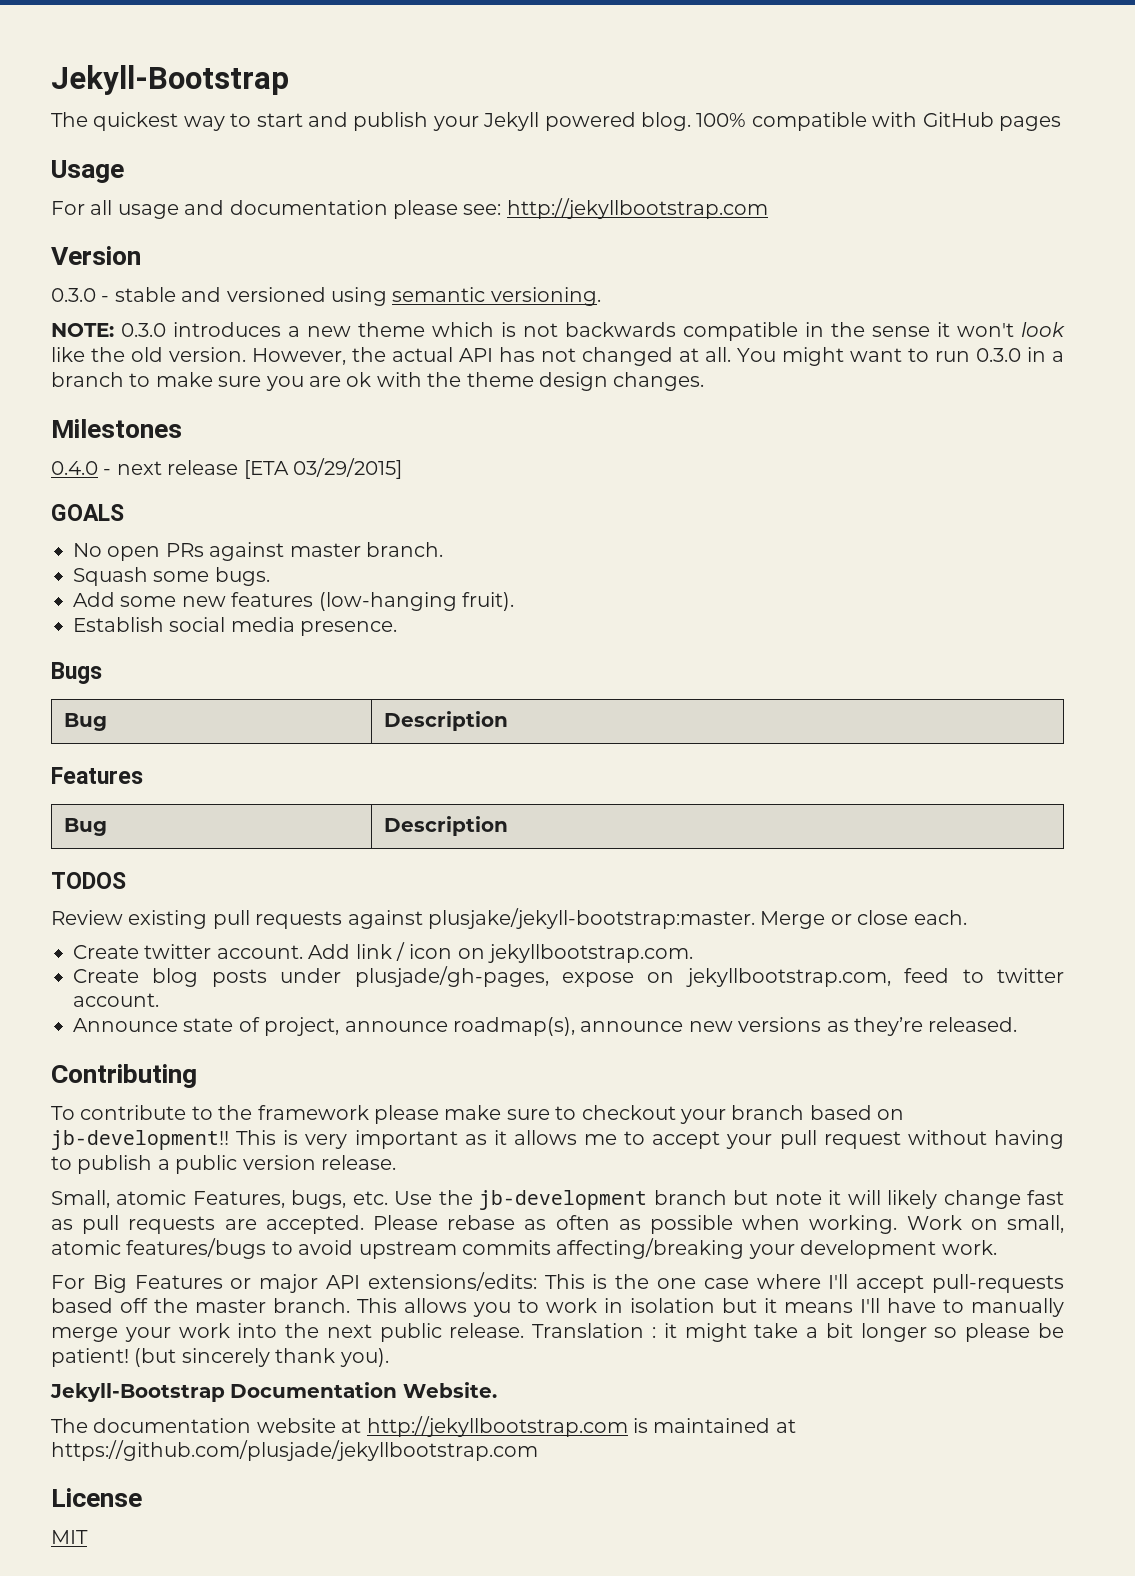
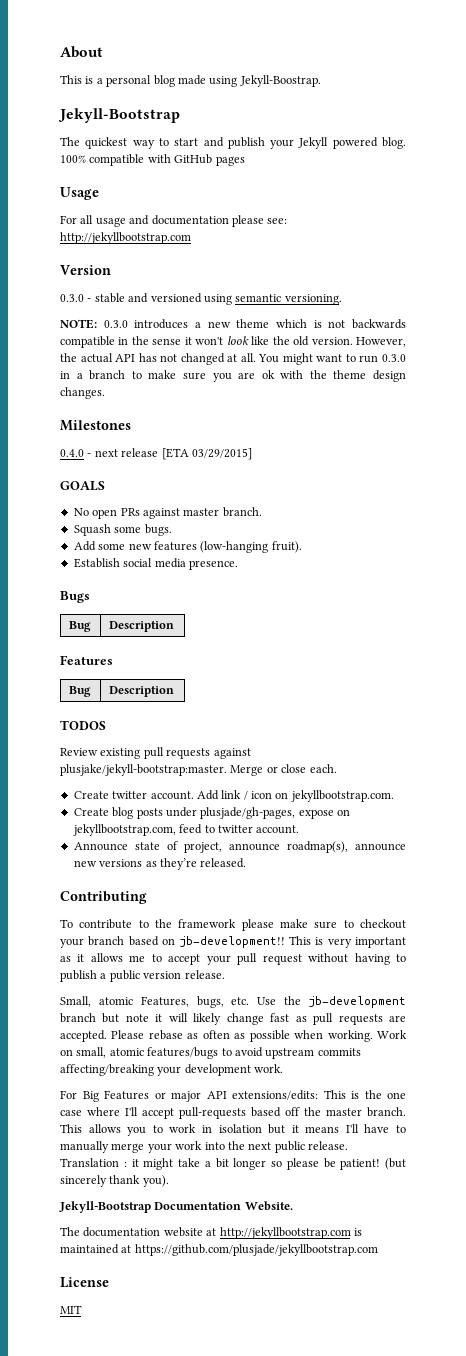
(51, 80) none -> [60,46,103,58] [60,75,321,87] About // This is a personal blog made using Jekyll-Boostrap. //

